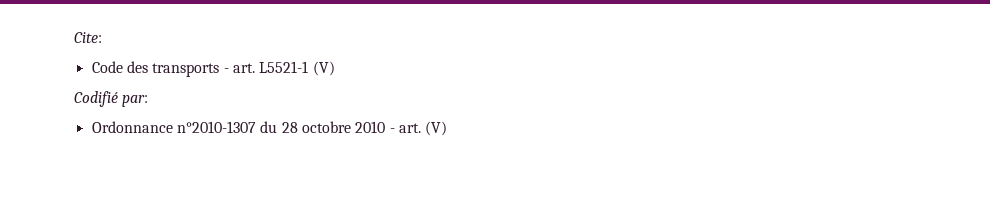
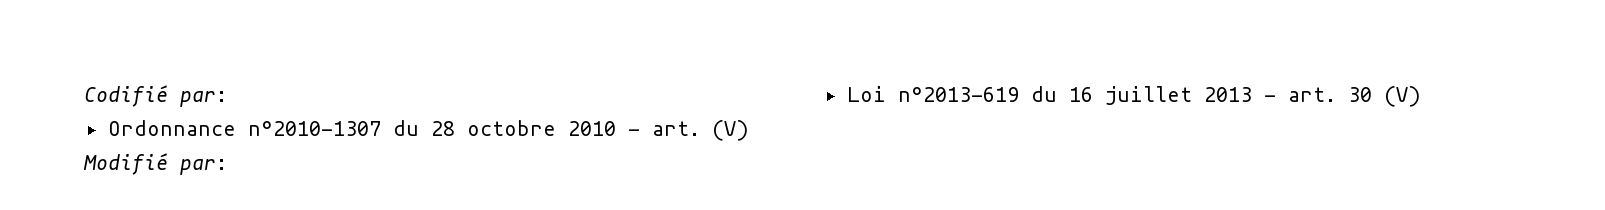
[74,32,102,43] [91,61,335,77] Cite: // Code des transports - art. L5521-1 (V) // -> (84, 96) none
(448, 128) none -> [83,153,227,175] [846,86,1421,107] // Modifié par: // Loi n°2013-619 du 16 juillet 2013 - art. 30 (V)

